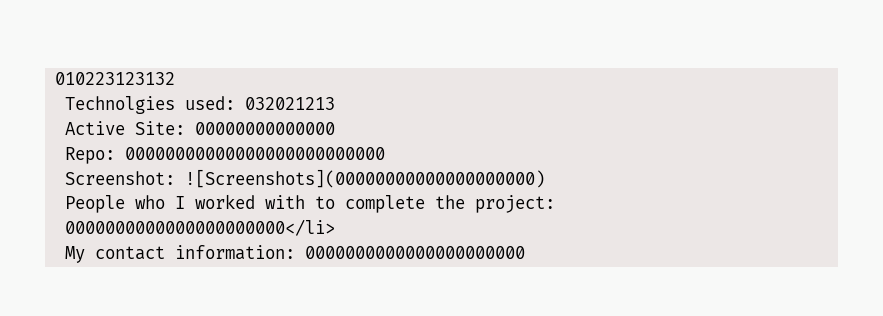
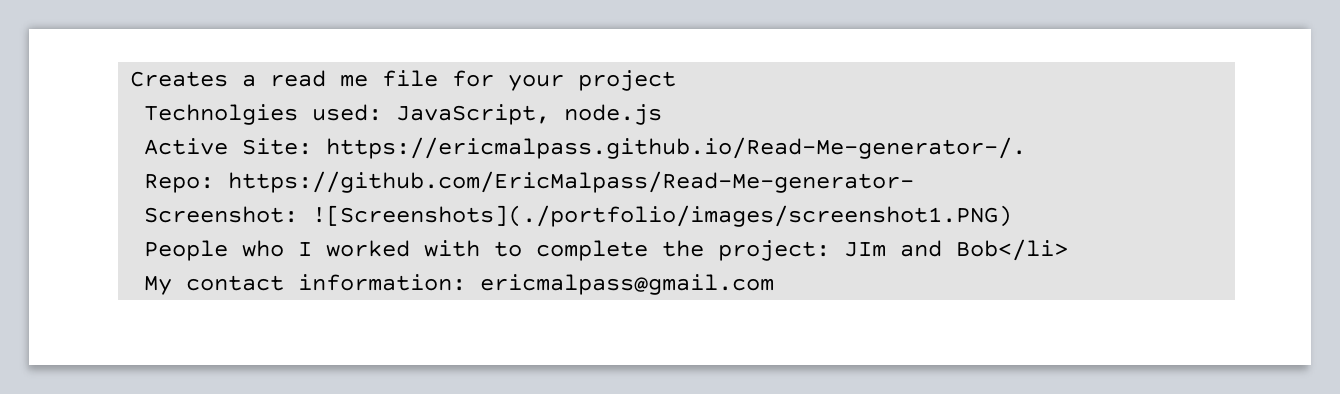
[54,72,175,85] 010223123132 -> [129,70,676,91] Creates a read me file for your project
[244,97,335,110] 032021213 -> [395,104,662,125] JavaScript, node.js
[194,122,335,135] 00000000000000 -> [325,137,1026,159] https://ericmalpass.github.io/Read-Me-generator-/.
[124,147,385,160] 00000000000000000000000000 -> [227,171,914,193] https://github.com/EricMalpass/Read-Me-generator-
[184,169,545,188] ![Screenshots](00000000000000000000) -> [311,205,1012,227] ![Screenshots](./portfolio/images/screenshot1.PNG)
[64,219,335,236] 0000000000000000000000</li> -> [843,239,1068,261] JIm and Bob</li>
[304,246,525,259] 0000000000000000000000 -> [479,274,774,295] ericmalpass@gmail.com

